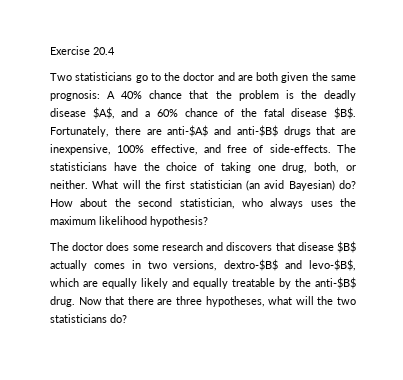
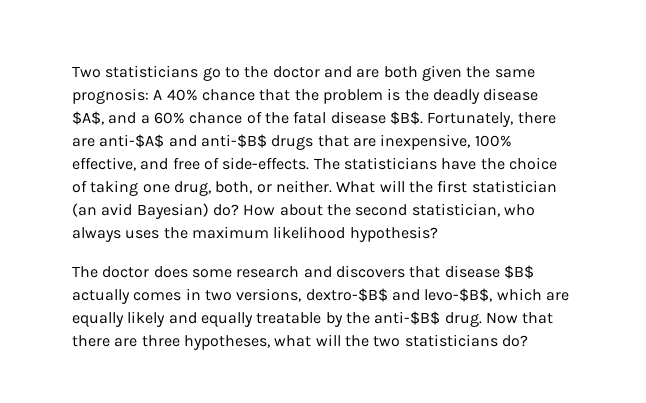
[50,46,115,55] Exercise 20.4 // -> (72, 72) none

